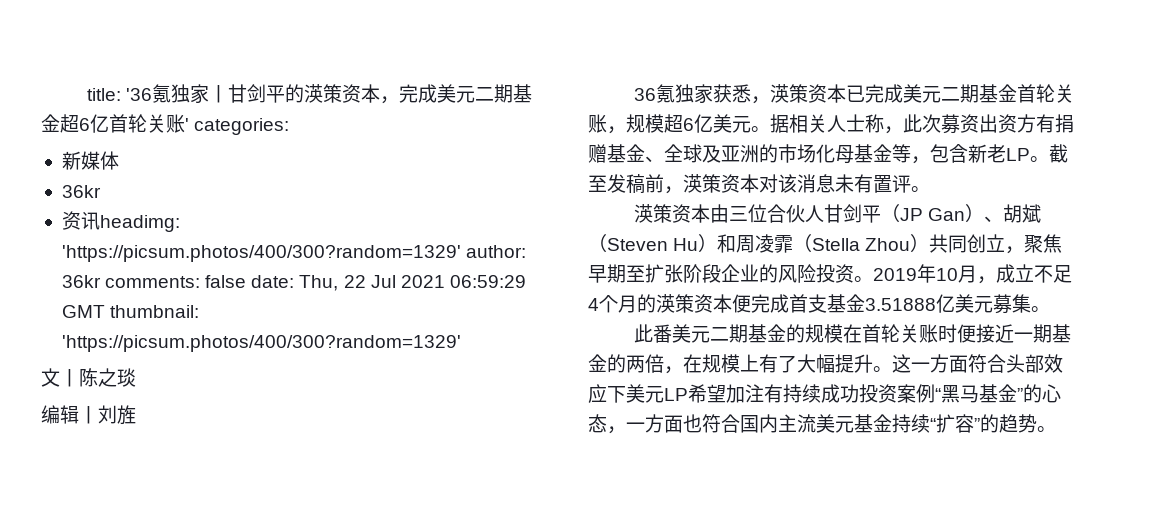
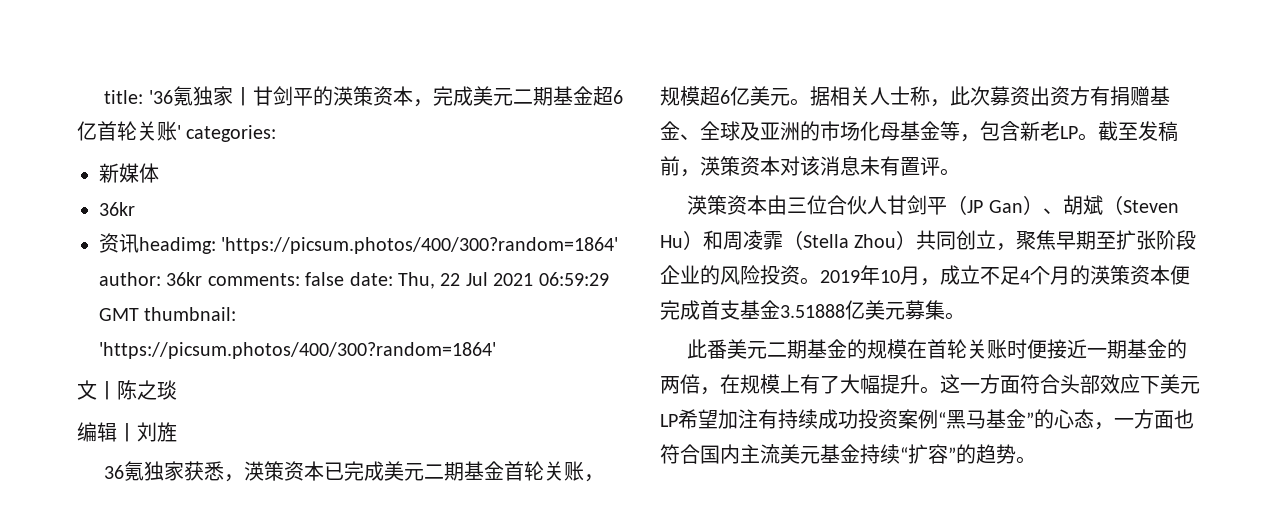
[61,245,461,262] 'https://picsum.photos/400/300?random=1329' -> [221,237,619,254] 'https://picsum.photos/400/300?random=1864'
[61,335,461,352] 'https://picsum.photos/400/300?random=1329' -> [99,342,496,359] 'https://picsum.photos/400/300?random=1864'

